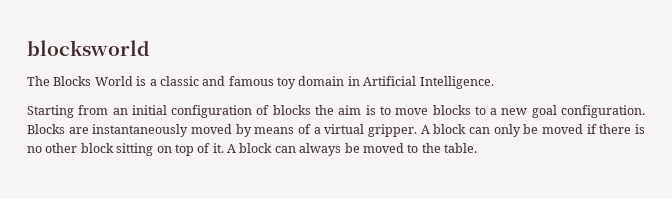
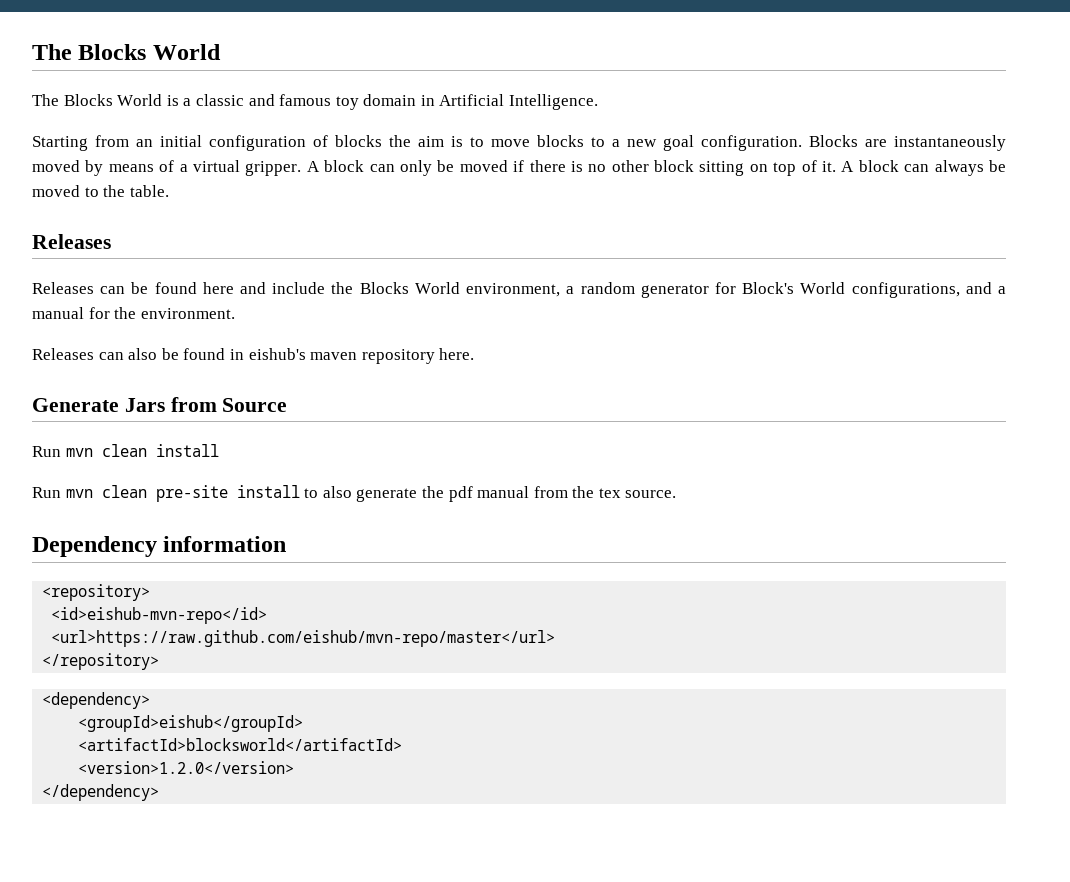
[27,40,150,56] blocksworld -> [32,44,221,60] The Blocks World
(477, 148) none -> [32,234,111,249] [32,282,1007,298] [32,307,235,319] [32,348,475,364] [32,397,288,412] [32,444,219,457] [32,485,677,502] [32,536,287,557] [42,584,151,601] [51,607,268,624] [51,630,556,647] [42,653,160,670] [42,692,151,709] [78,715,304,732] [78,738,403,751] [78,761,295,774] [42,784,160,801] // Releases // Releases can be found here and include the Blocks World environment, a random generator for Block's World configurations, and a manual for the environment. // Releases can also be found in eishub's maven repository here. // Generate Jars from Source // Run mvn clean install // Run mvn clean pre-site install to also generate the pdf manual from the tex source. // Dependency information // <repository> // <id>eishub-mvn-repo</id> // <url>https://raw.github.com/eishub/mvn-repo/master</url> // </repository> // <dependency> // <groupId>eishub</groupId> // <artifactId>blocksworld</artifactId> // <version>1.2.0</version> // </dependency>

